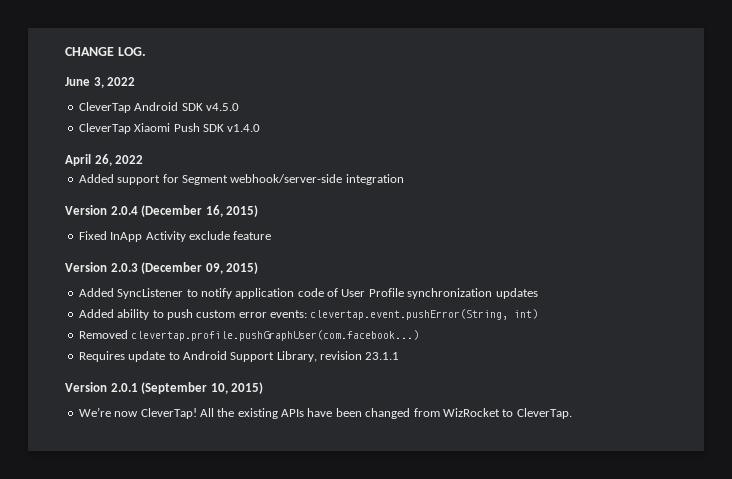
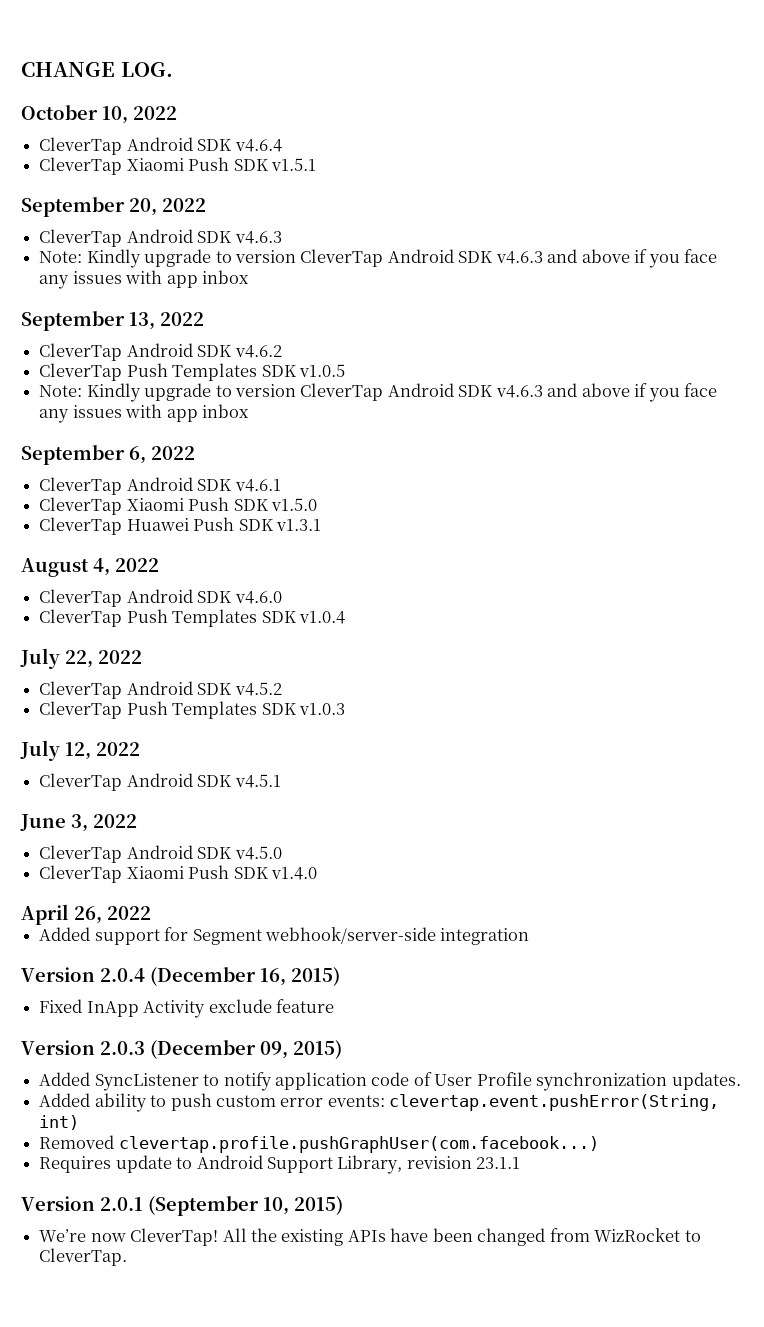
(146, 51) none -> [21,105,177,124] [39,137,282,155] [39,157,316,175] [21,197,206,217] [39,229,282,247] [39,249,718,268] [39,270,249,289] [21,311,204,331] [39,343,282,361] [39,363,345,381] [39,383,718,402] [39,404,249,423] [21,445,195,465] [39,477,281,495] [39,497,317,515] [39,517,321,535] [21,558,159,577] [39,589,282,607] [39,609,345,627] [20,648,142,669] [39,681,282,699] [39,701,345,719] [20,740,140,761] [39,773,281,791] // October 10, 2022 // CleverTap Android SDK v4.6.4 // CleverTap Xiaomi Push SDK v1.5.1 // September 20, 2022 // CleverTap Android SDK v4.6.3 // Note: Kindly upgrade to version CleverTap Android SDK v4.6.3 and above if you face any issues with app inbox // September 13, 2022 // CleverTap Android SDK v4.6.2 // CleverTap Push Templates SDK v1.0.5 // Note: Kindly upgrade to version CleverTap Android SDK v4.6.3 and above if you face any issues with app inbox // September 6, 2022 // CleverTap Android SDK v4.6.1 // CleverTap Xiaomi Push SDK v1.5.0 // CleverTap Huawei Push SDK v1.3.1 // August 4, 2022 // CleverTap Android SDK v4.6.0 // CleverTap Push Templates SDK v1.0.4 // July 22, 2022 // CleverTap Android SDK v4.5.2 // CleverTap Push Templates SDK v1.0.3 // July 12, 2022 // CleverTap Android SDK v4.5.1
[495,288,538,299] updates -> [671,1072,741,1090] updates.

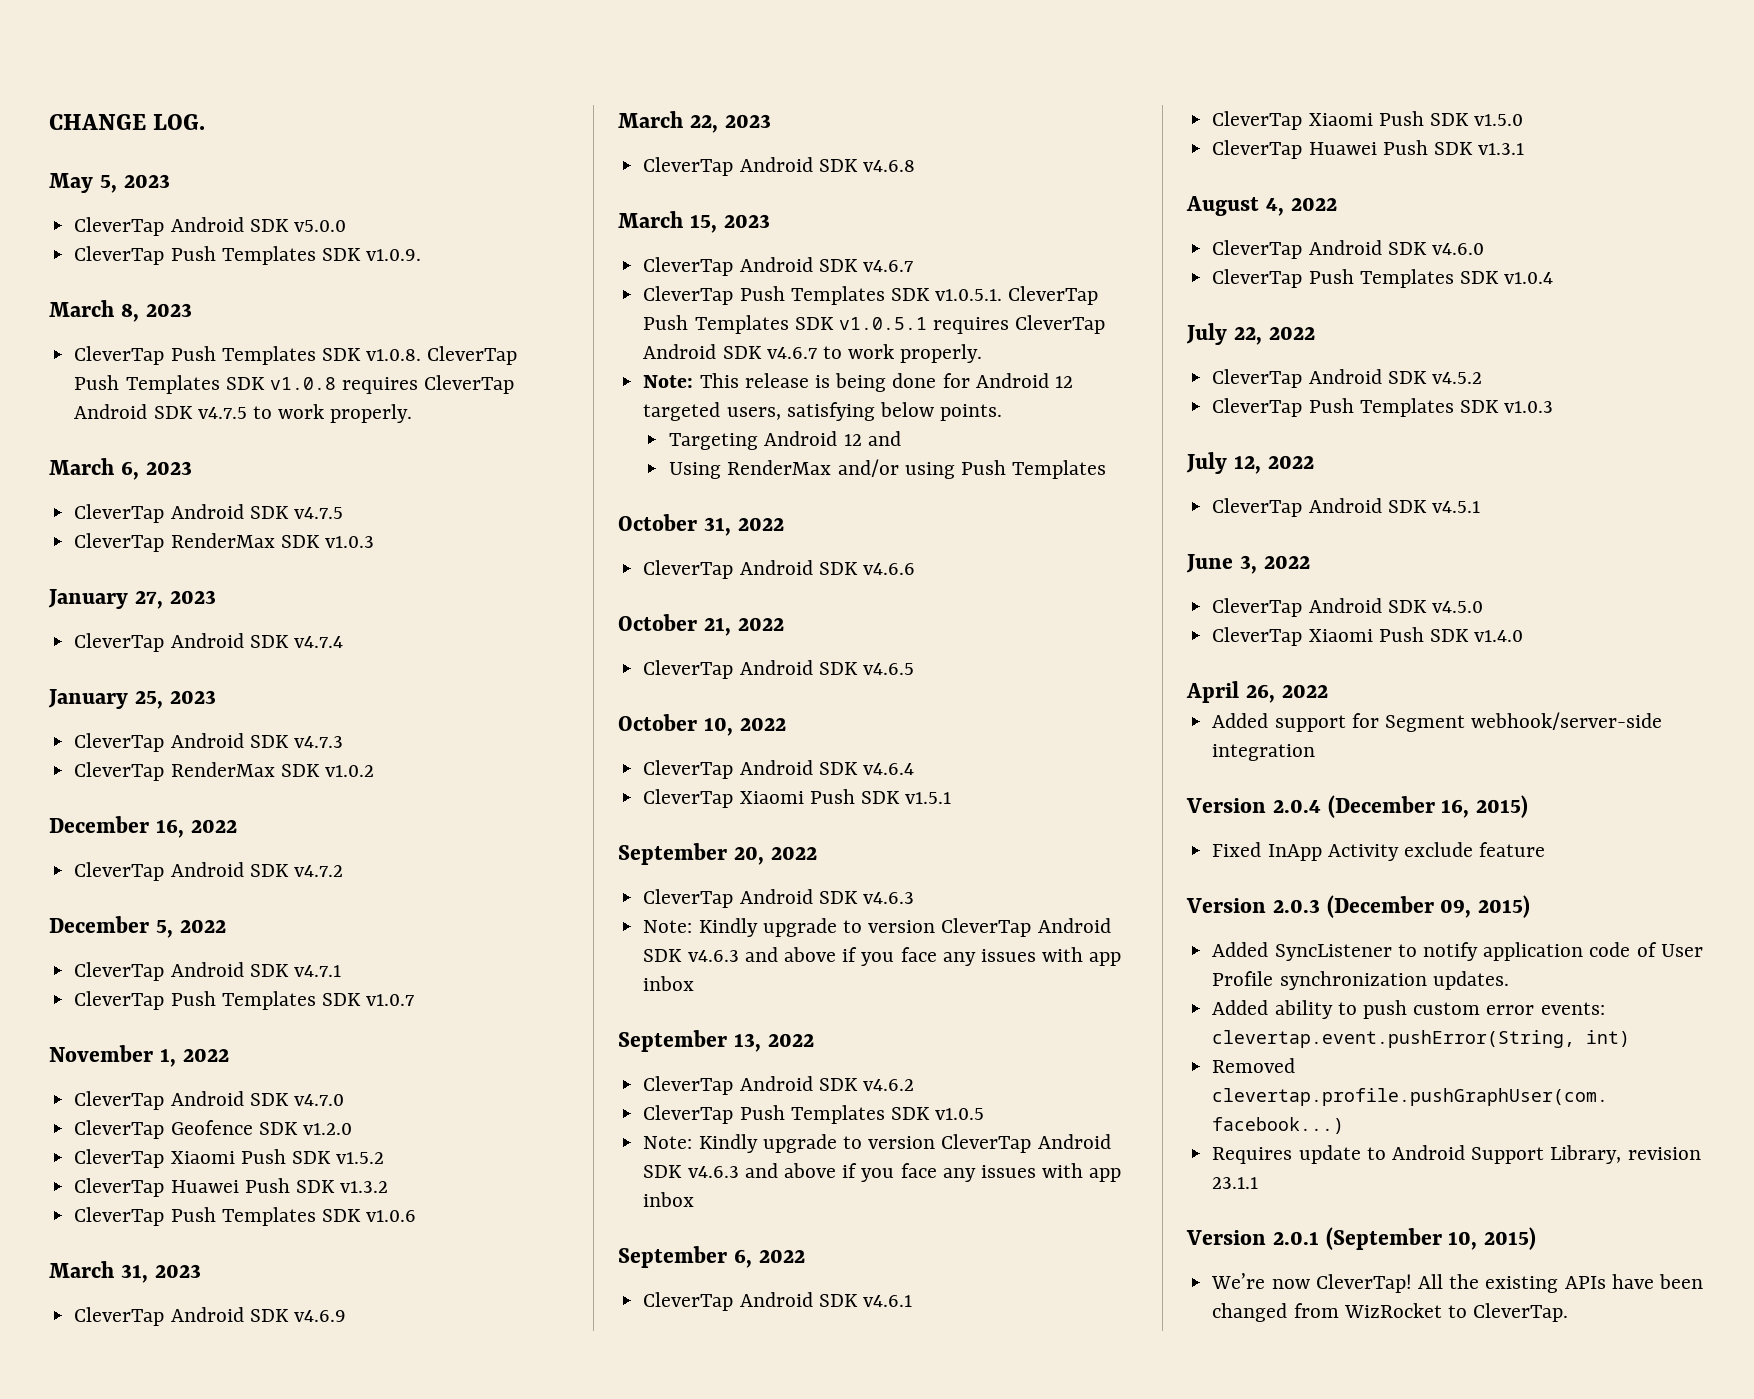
(173, 69) none -> [49,173,170,193] [74,217,346,236] [74,246,422,265] [49,300,192,322] [74,346,518,365] [74,375,515,394] [74,404,413,423] [49,458,192,480] [74,504,343,523] [74,533,374,552] [48,589,216,609] [74,633,343,652] [48,689,216,709] [74,733,343,752] [74,762,374,781] [49,816,237,838] [74,862,343,881] [49,916,226,938] [74,962,341,981] [74,991,415,1010] [49,1045,229,1067] [74,1091,344,1110] [74,1120,352,1139] [74,1149,385,1168] [74,1178,389,1197] [74,1207,417,1226] [49,1261,201,1283] [74,1307,346,1326] [618,111,771,133] [643,157,915,176] [618,211,770,233] [643,257,913,276] [643,286,1099,305] [643,315,1106,334] [643,344,983,363] [643,373,1073,392] [643,402,1003,421] [669,431,901,450] [669,459,1107,479] [618,514,784,536] [643,560,915,579] [618,614,784,636] [643,660,914,679] // May 5, 2023 // CleverTap Android SDK v5.0.0 // CleverTap Push Templates SDK v1.0.9. // March 8, 2023 // CleverTap Push Templates SDK v1.0.8. CleverTap Push Templates SDK v1.0.8 requires CleverTap Android SDK v4.7.5 to work properly. // March 6, 2023 // CleverTap Android SDK v4.7.5 // CleverTap RenderMax SDK v1.0.3 // January 27, 2023 // CleverTap Android SDK v4.7.4 // January 25, 2023 // CleverTap Android SDK v4.7.3 // CleverTap RenderMax SDK v1.0.2 // December 16, 2022 // CleverTap Android SDK v4.7.2 // December 5, 2022 // CleverTap Android SDK v4.7.1 // CleverTap Push Templates SDK v1.0.7 // November 1, 2022 // CleverTap Android SDK v4.7.0 // CleverTap Geofence SDK v1.2.0 // CleverTap Xiaomi Push SDK v1.5.2 // CleverTap Huawei Push SDK v1.3.2 // CleverTap Push Templates SDK v1.0.6 // March 31, 2023 // CleverTap Android SDK v4.6.9 // March 22, 2023 // CleverTap Android SDK v4.6.8 // March 15, 2023 // CleverTap Android SDK v4.6.7 // CleverTap Push Templates SDK v1.0.5.1. CleverTap Push Templates SDK v1.0.5.1 requires CleverTap Android SDK v4.6.7 to work properly. // Note: This release is being done for Android 12 targeted users, satisfying below points. // Targeting Android 12 and // Using RenderMax and/or using Push Templates // October 31, 2022 // CleverTap Android SDK v4.6.6 // October 21, 2022 // CleverTap Android SDK v4.6.5

